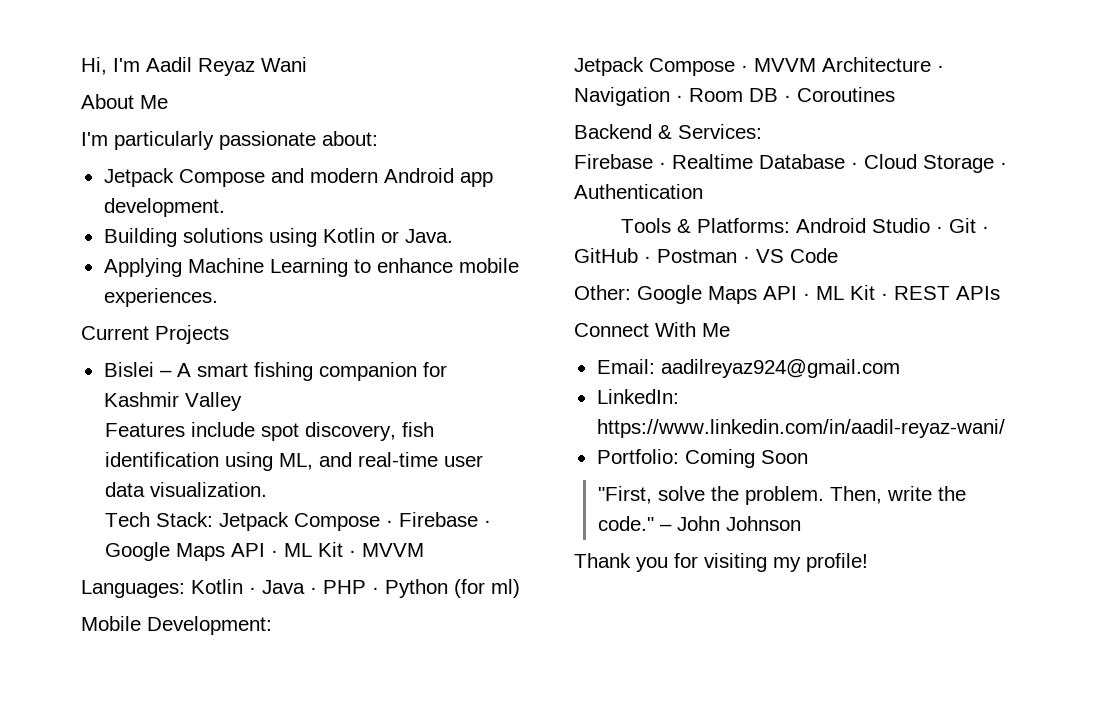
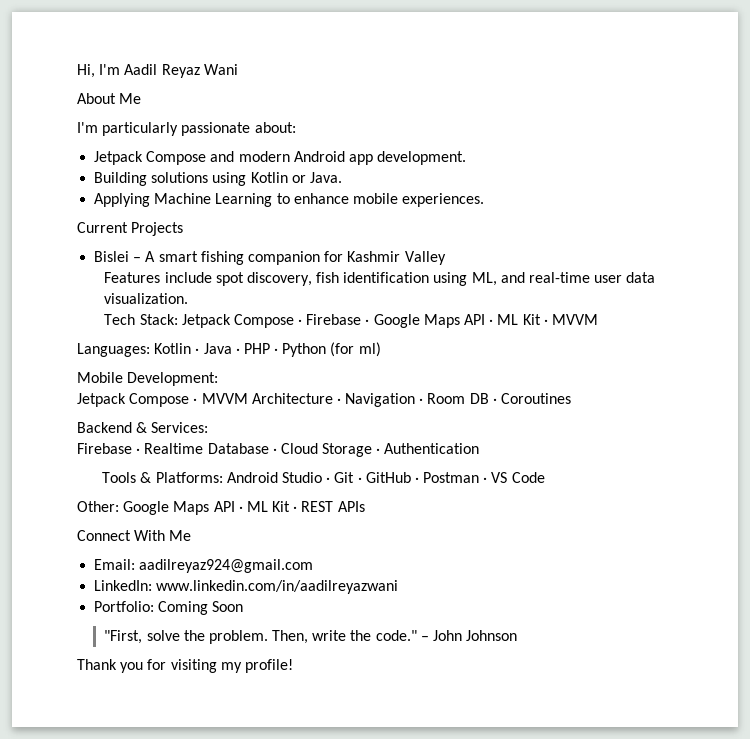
[596,419,1005,438] https://www.linkedin.com/in/aadil-reyaz-wani/ -> [156,580,399,594] www.linkedin.com/in/aadilreyazwani

